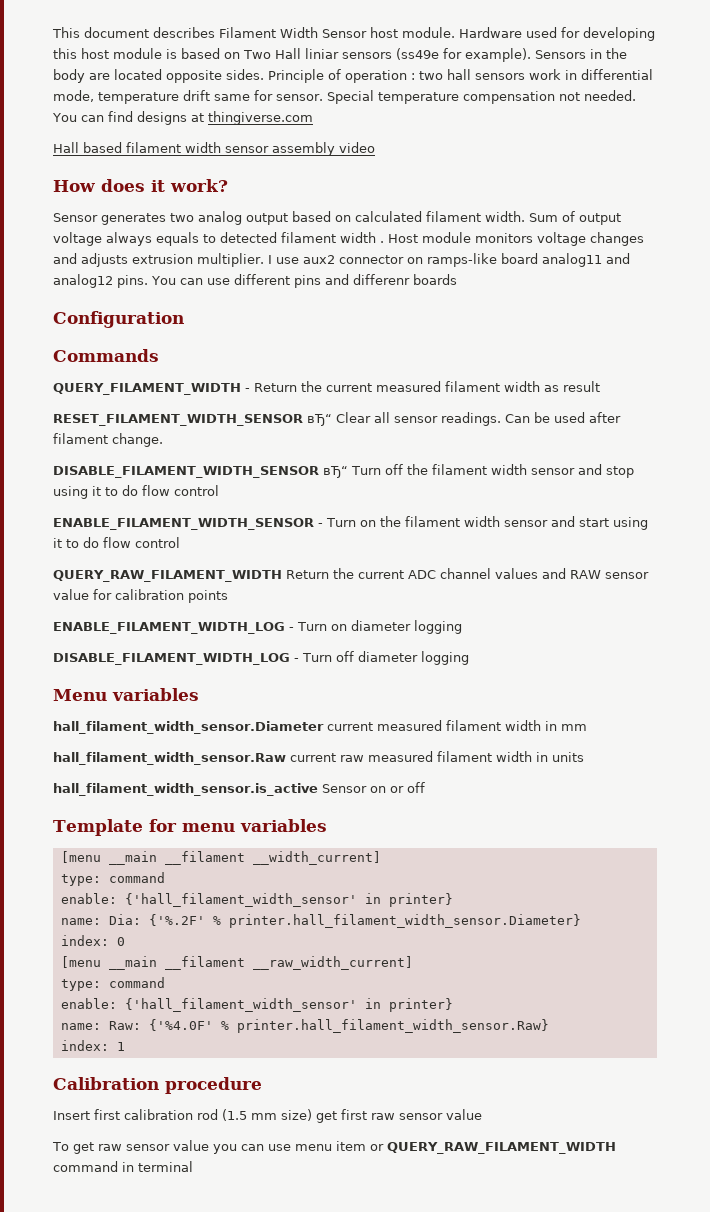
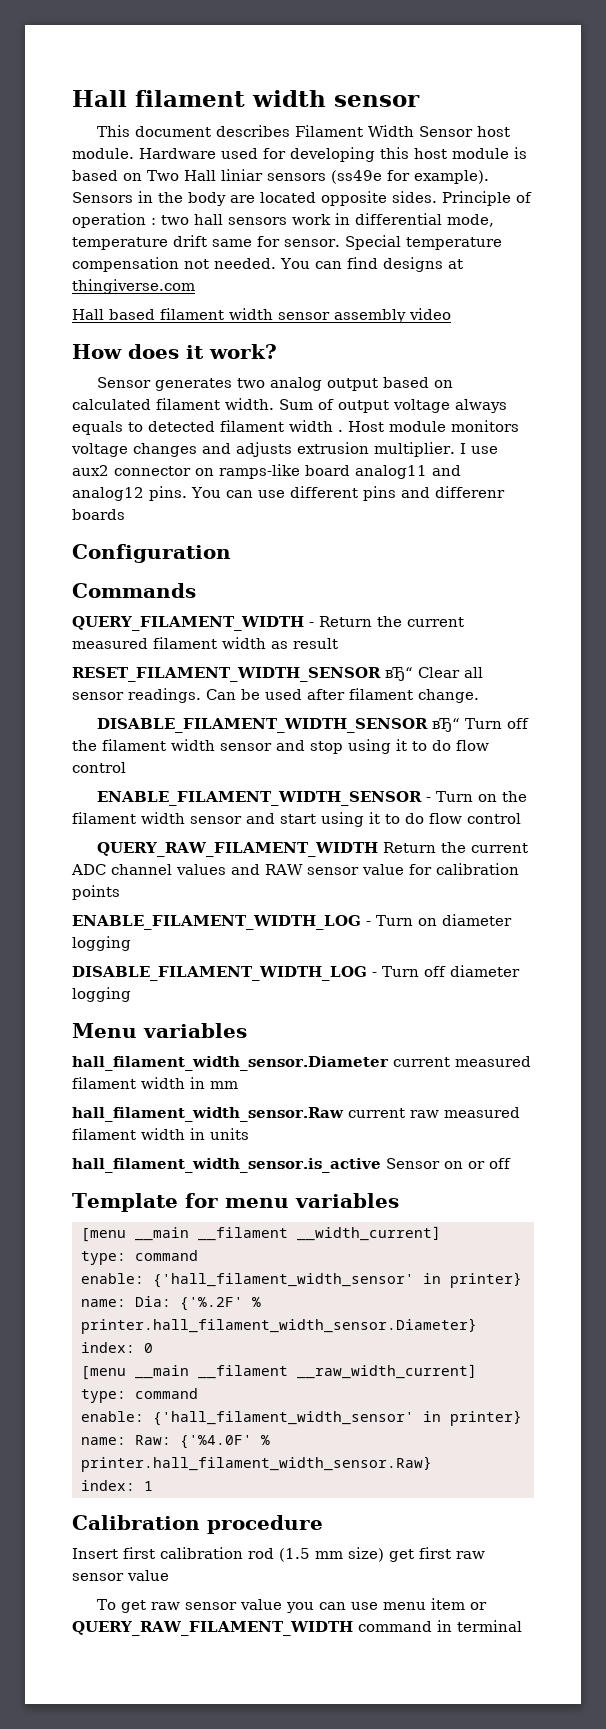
(52, 32) none -> [72,90,420,107] Hall filament width sensor //

